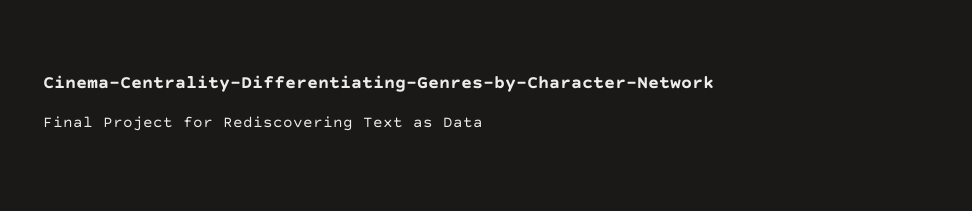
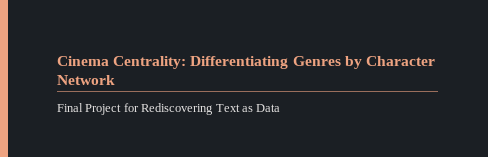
[43,75,714,92] Cinema-Centrality-Differentiating-Genres-by-Character-Network -> [57,56,435,69] [57,75,115,85] Cinema Centrality: Differentiating Genres by Character Network

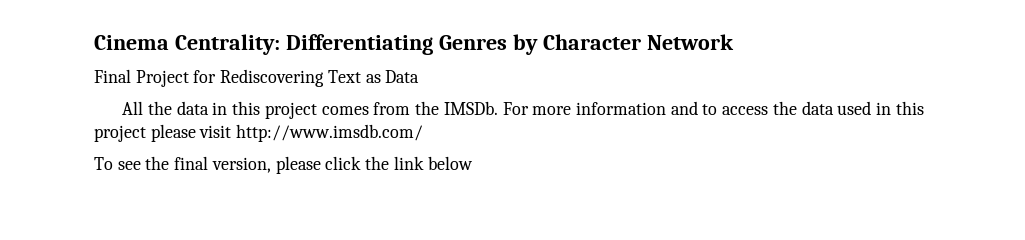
(281, 108) none -> [122,101,924,119] [94,124,424,142] [94,156,473,174] // All the data in this project comes from the IMSDb. For more information and to access the data used in this project please visit http://www.imsdb.com/ // To see the final version, please click the link below

